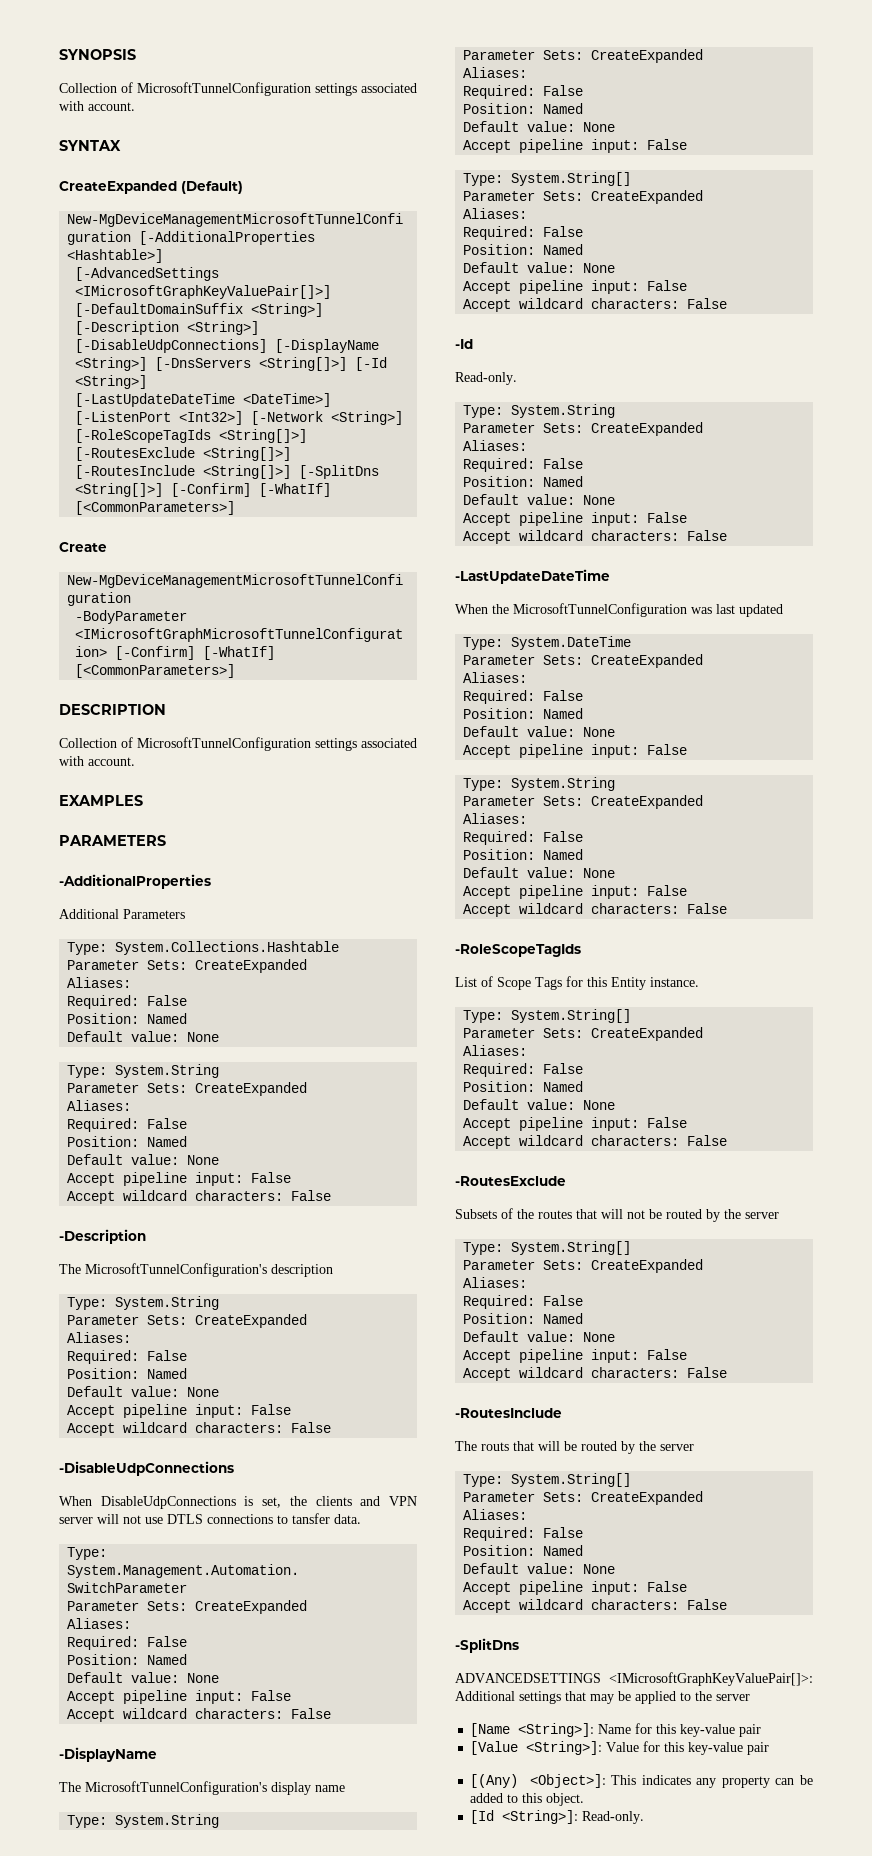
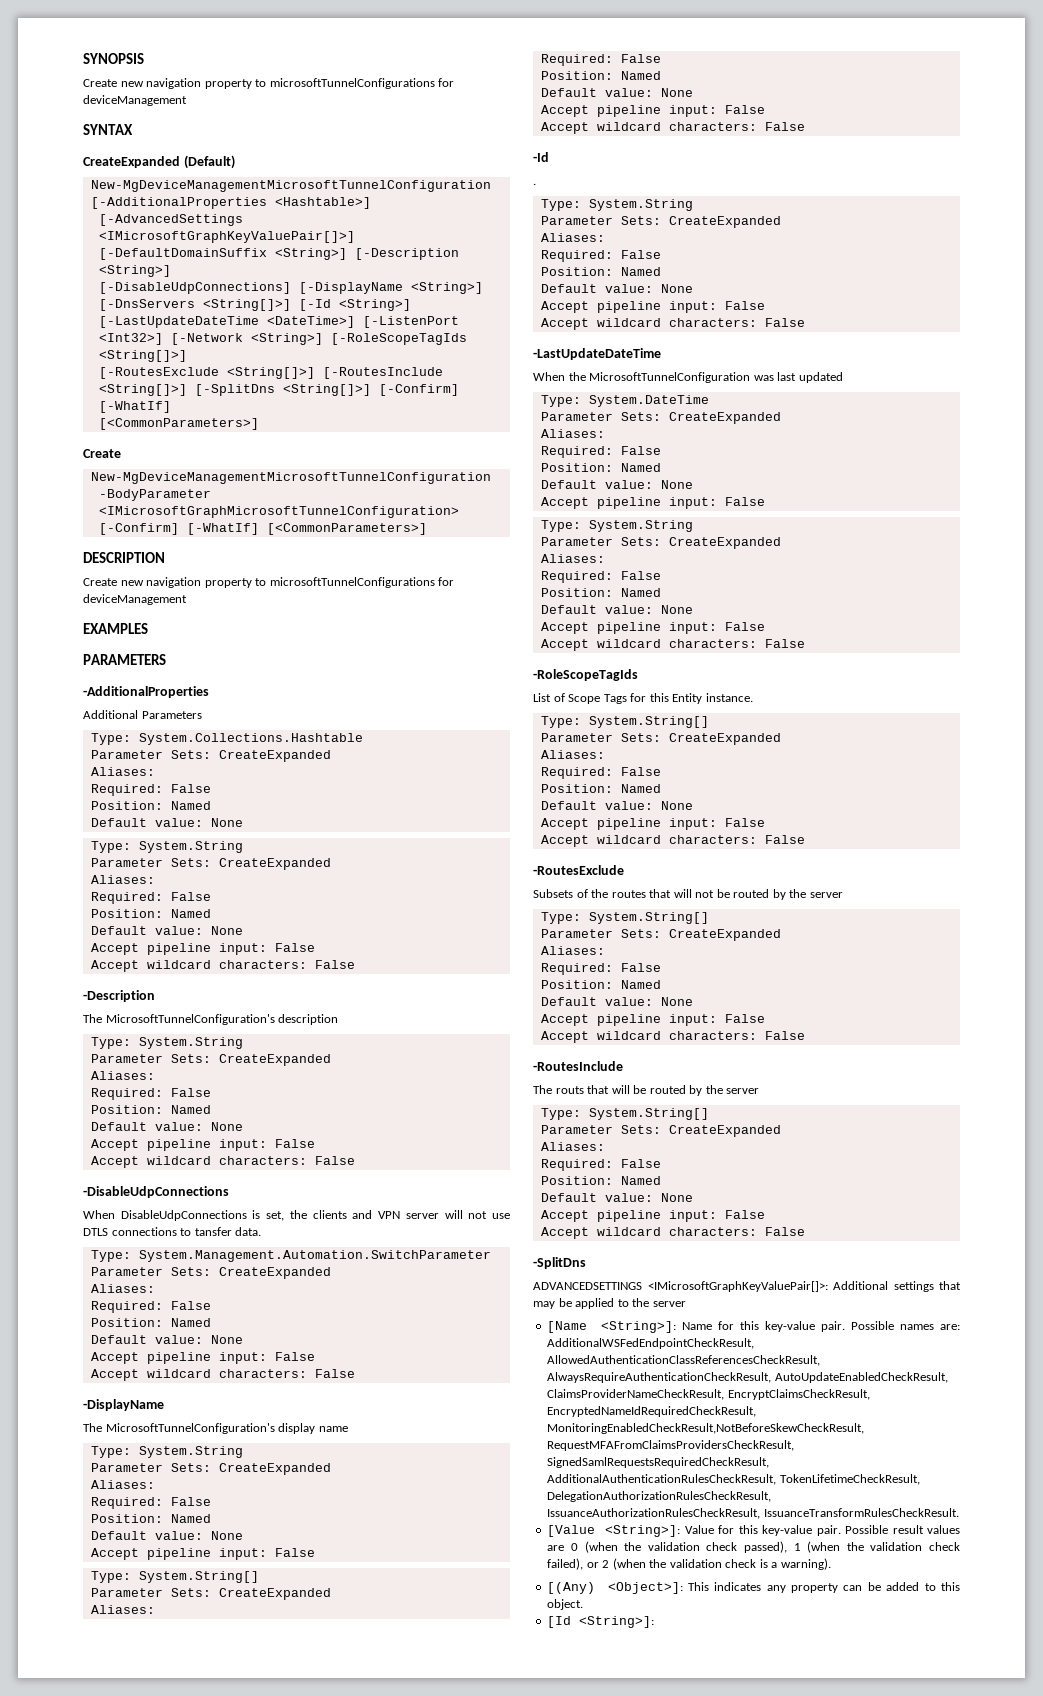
[59,82,417,96] [59,101,135,111] Collection of MicrosoftTunnelConfiguration settings associated with account. -> [83,78,455,89] [83,95,187,106] Create new navigation property to microsoftTunnelConfigurations for deviceManagement
[59,737,417,751] [59,756,135,766] Collection of MicrosoftTunnelConfiguration settings associated with account. -> [83,577,455,588] [83,594,187,605] Create new navigation property to microsoftTunnelConfigurations for deviceManagement
[455,372,517,385] Read-only. -> [533,183,536,185] .
[739,1724,762,1737] pair -> [820,1321,960,1332] [547,1338,755,1349] [547,1355,821,1366] [547,1372,948,1383] [547,1389,870,1400] [547,1406,757,1417] [547,1423,865,1434] [547,1440,795,1451] [547,1457,770,1468] [547,1474,920,1485] [547,1491,772,1502] [547,1508,959,1519] pair. Possible names are: AdditionalWSFedEndpointCheckResult, AllowedAuthenticationClassReferencesCheckResult, AlwaysRequireAuthenticationCheckResult, AutoUpdateEnabledCheckResult, ClaimsProviderNameCheckResult, EncryptClaimsCheckResult, EncryptedNameIdRequiredCheckResult, MonitoringEnabledCheckResult,NotBeforeSkewCheckResult, RequestMFAFromClaimsProvidersCheckResult, SignedSamlRequestsRequiredCheckResult, AdditionalAuthenticationRulesCheckResult, TokenLifetimeCheckResult, DelegationAuthorizationRulesCheckResult, IssuanceAuthorizationRulesCheckResult, IssuanceTransformRulesCheckResult.
[747,1742,770,1755] pair -> [816,1525,960,1536] [547,1541,960,1553] [547,1558,831,1570] pair. Possible result values are 0 (when the validation check passed), 1 (when the validation check failed), or 2 (when the validation check is a warning).
[582,1811,645,1824] Read-only. -> (655, 1622) none

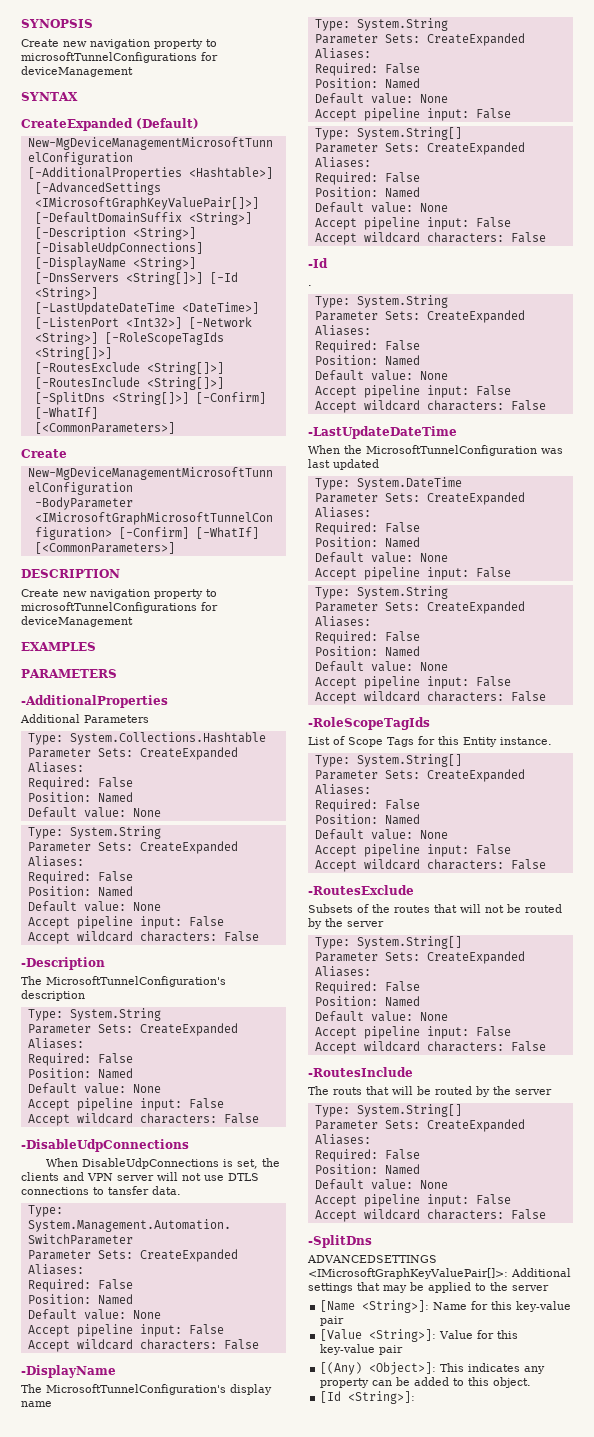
[820,1321,960,1332] [547,1338,755,1349] [547,1355,821,1366] [547,1372,948,1383] [547,1389,870,1400] [547,1406,757,1417] [547,1423,865,1434] [547,1440,795,1451] [547,1457,770,1468] [547,1474,920,1485] [547,1491,772,1502] [547,1508,959,1519] pair. Possible names are: AdditionalWSFedEndpointCheckResult, AllowedAuthenticationClassReferencesCheckResult, AlwaysRequireAuthenticationCheckResult, AutoUpdateEnabledCheckResult, ClaimsProviderNameCheckResult, EncryptClaimsCheckResult, EncryptedNameIdRequiredCheckResult, MonitoringEnabledCheckResult,NotBeforeSkewCheckResult, RequestMFAFromClaimsProvidersCheckResult, SignedSamlRequestsRequiredCheckResult, AdditionalAuthenticationRulesCheckResult, TokenLifetimeCheckResult, DelegationAuthorizationRulesCheckResult, IssuanceAuthorizationRulesCheckResult, IssuanceTransformRulesCheckResult. -> [320,1316,345,1326] pair
[816,1525,960,1536] [547,1541,960,1553] [547,1558,831,1570] pair. Possible result values are 0 (when the validation check passed), 1 (when the validation check failed), or 2 (when the validation check is a warning). -> [379,1345,404,1355] pair

